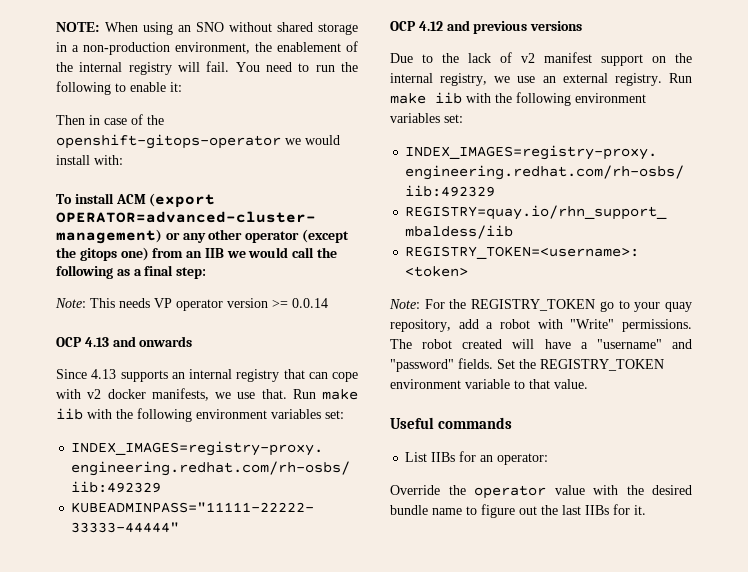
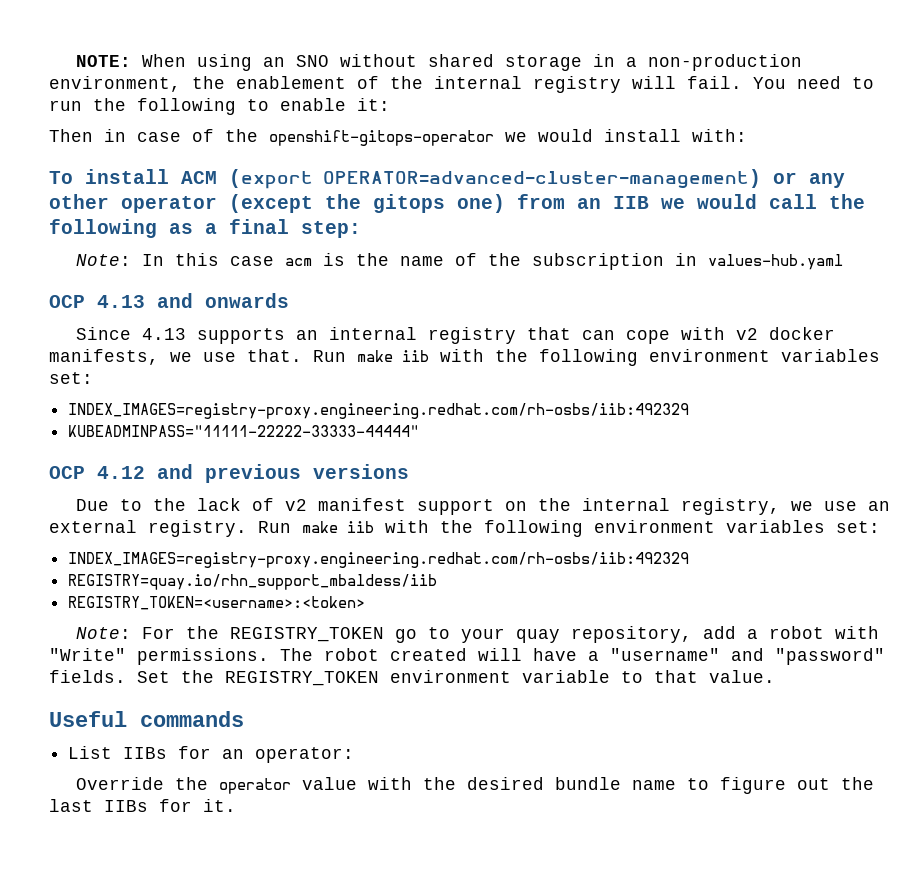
[90,298,328,311] This needs VP operator version >= 0.0.14 -> [141,253,843,270] In this case acm is the name of the subscription in values-hub.yaml

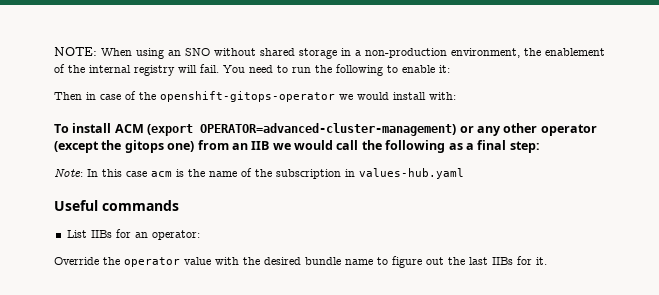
[49,293,289,308] [75,327,835,344] [49,349,880,366] [49,372,93,384] [68,403,690,419] [68,425,420,437] [49,464,409,483] [75,498,890,515] [49,520,880,537] [68,552,690,568] [68,574,438,590] [68,596,366,610] [75,626,879,643] [49,648,885,665] [49,670,775,686] // OCP 4.13 and onwards // Since 4.13 supports an internal registry that can cope with v2 docker manifests, we use that. Run make iib with the following environment variables set: // INDEX_IMAGES=registry-proxy.engineering.redhat.com/rh-osbs/iib:492329 // KUBEADMINPASS="11111-22222-33333-44444" // OCP 4.12 and previous versions // Due to the lack of v2 manifest support on the internal registry, we use an external registry. Run make iib with the following environment variables set: // INDEX_IMAGES=registry-proxy.engineering.redhat.com/rh-osbs/iib:492329 // REGISTRY=quay.io/rhn_support_mbaldess/iib // REGISTRY_TOKEN=<username>:<token> // Note: For the REGISTRY_TOKEN go to your quay repository, add a robot with "Write" permissions. The robot created will have a "username" and "password" fields. Set the REGISTRY_TOKEN environment variable to that value. -> (464, 173) none

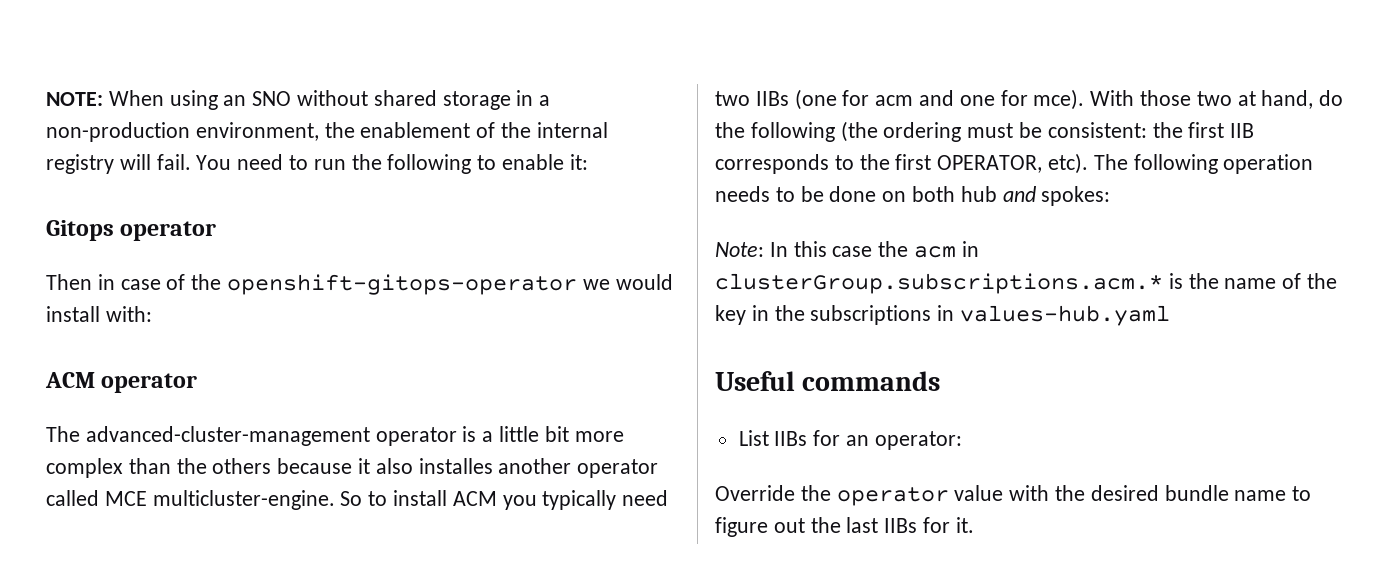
(450, 69) none -> [46,220,217,241] // Gitops operator
[54,123,597,136] [54,140,540,153] To install ACM (export OPERATOR=advanced-cluster-management) or any other operator (except the gitops one) from an IIB we would call the following as a final step: -> [45,372,198,393] [46,426,624,446] [46,458,659,478] [46,490,669,510] [715,89,1344,110] [715,121,1255,142] [715,153,1314,174] [715,186,1111,206] ACM operator // The advanced-cluster-management operator is a little bit more complex than the others because it also installes another operator called MCE multicluster-engine. So to install ACM you typically need two IIBs (one for acm and one for mce). With those two at hand, do the following (the ordering must be consistent: the first IIB corresponds to the first OPERATOR, etc). The following operation needs to be done on both hub and spokes:
[151,171,172,177] acm -> [878,241,979,258] [715,273,1163,294] the acm in clusterGroup.subscriptions.acm.*
[276,169,341,179] subscription -> [715,305,932,325] key in the subscriptions

